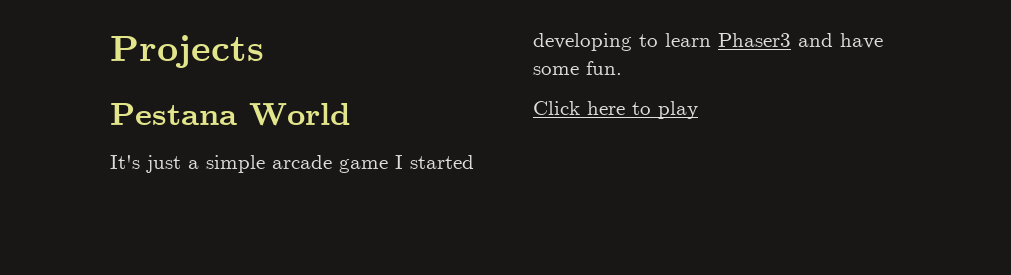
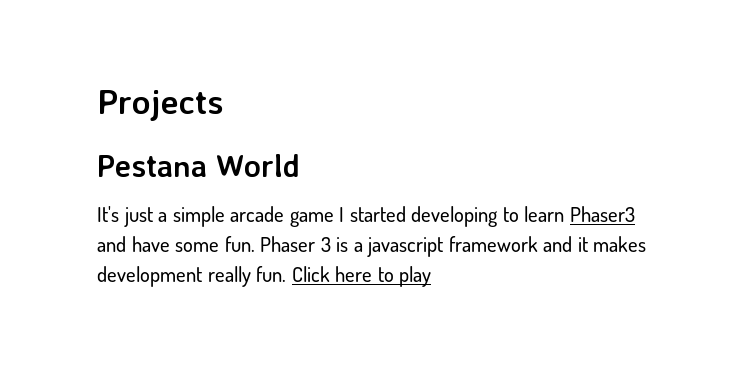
(622, 68) // -> [260,236,647,257] [97,266,287,287] Phaser 3 is a javascript framework and it makes development really fun.

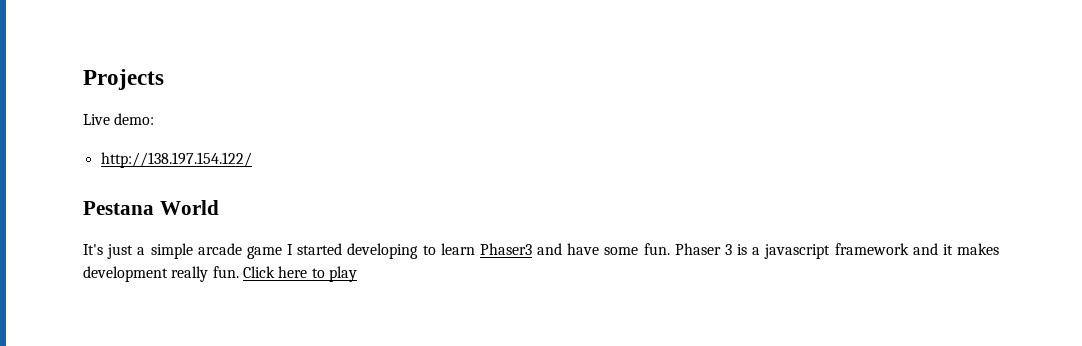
(224, 105) none -> [83,113,155,125] [100,152,252,168] // Live demo: // http://138.197.154.122/

